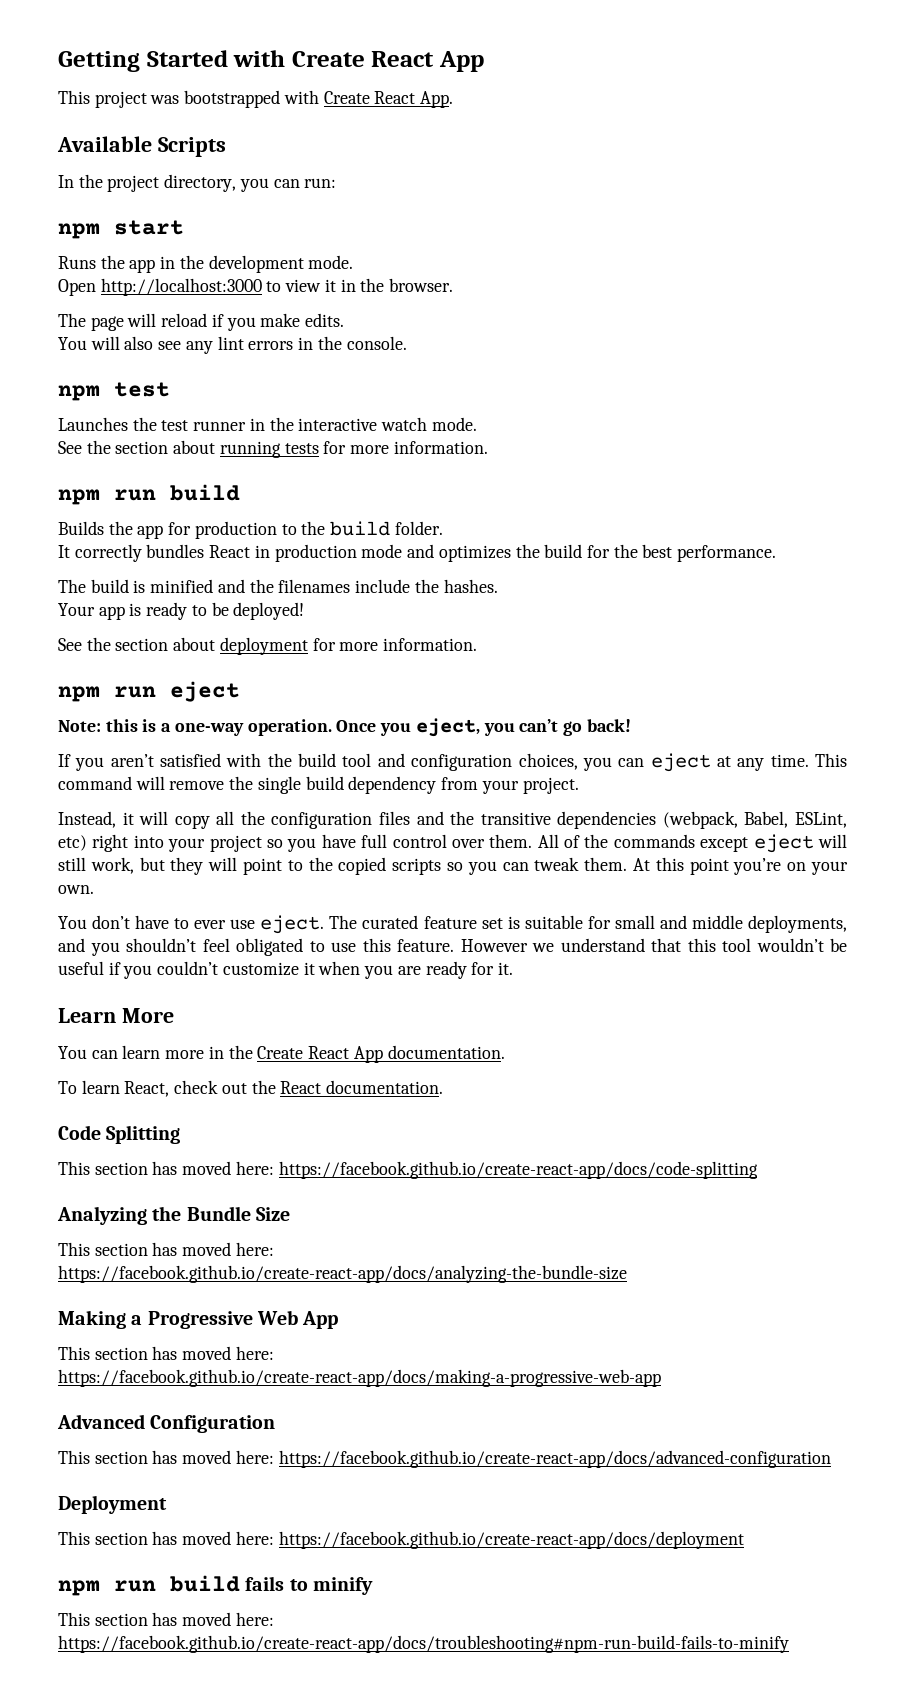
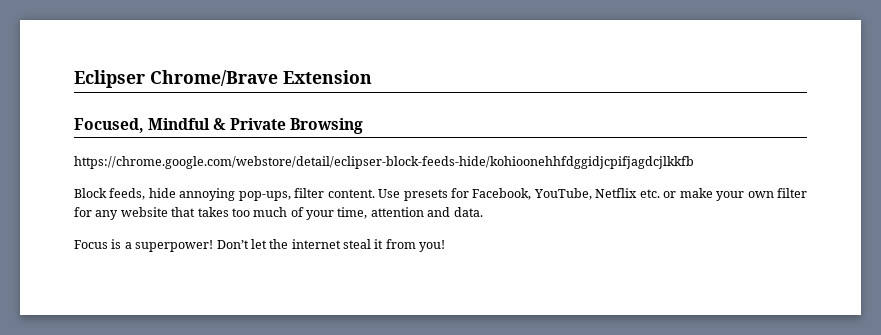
[58,50,485,72] [58,90,454,108] [57,136,226,157] [58,174,337,192] [58,220,184,239] [58,255,354,273] [58,278,454,296] [58,313,345,331] [58,336,407,354] [58,382,170,401] [58,417,477,431] [58,440,488,458] [58,484,240,505] [58,521,443,539] [58,544,777,562] [58,579,498,593] [58,602,305,620] [58,637,478,655] [58,681,240,702] [58,718,631,737] [58,753,848,772] [58,776,579,794] [58,811,847,829] [58,834,848,853] [58,857,848,875] [58,885,94,894] [58,915,847,934] [58,938,847,956] [58,961,513,979] [58,1008,174,1023] [58,1045,505,1063] [58,1080,444,1097] [58,1125,181,1144] [58,1161,758,1179] [57,1206,290,1225] [58,1242,274,1256] [58,1265,627,1283] [58,1310,339,1329] [58,1346,274,1360] [58,1369,661,1387] [57,1414,276,1433] [58,1450,831,1468] [58,1495,167,1514] [58,1531,744,1549] [58,1575,373,1596] [58,1612,274,1626] [58,1635,789,1653] Getting Started with Create React App // This project was bootstrapped with Create React App. // Available Scripts // In the project directory, you can run: // npm start // Runs the app in the development mode. // Open http://localhost:3000 to view it in the browser. // The page will reload if you make edits. // You will also see any lint errors in the console. // npm test // Launches the test runner in the interactive watch mode. // See the section about running tests for more information. // npm run build // Builds the app for production to the build folder. // It correctly bundles React in production mode and optimizes the build for the best performance. // The build is minified and the filenames include the hashes. // Your app is ready to be deployed! // See the section about deployment for more information. // npm run eject // Note: this is a one-way operation. Once you eject, you can’t go back! // If you aren’t satisfied with the build tool and configuration choices, you can eject at any time. This command will remove the single build dependency from your project. // Instead, it will copy all the configuration files and the transitive dependencies (webpack, Babel, ESLint, etc) right into your project so you have full control over them. All of the commands except eject will still work, but they will point to the copied scripts so you can tweak them. At this point you’re on your own. // You don’t have to ever use eject. The curated feature set is suitable for small and middle deployments, and you shouldn’t feel obligated to use this feature. However we understand that this tool wouldn’t be useful if you couldn’t customize it when you are ready for it. // Learn More // You can learn more in the Create React App documentation. // To learn React, check out the React documentation. // Code Splitting // This section has moved here: https://facebook.github.io/create-react-app/docs/code-splitting // Analyzing the Bundle Size // This section has moved here: https://facebook.github.io/create-react-app/docs/analyzing-the-bundle-size // Making a Progressive Web App // This section has moved here: https://facebook.github.io/create-react-app/docs/making-a-progressive-web-app // Advanced Configuration // This section has moved here: https://facebook.github.io/create-react-app/docs/advanced-configuration // Deployment // This section has moved here: https://facebook.github.io/create-react-app/docs/deployment // npm run build fails to minify // This section has moved here: https://facebook.github.io/create-react-app/docs/troubleshooting#npm-run-build-fails-to-minify -> [74,70,372,88] [74,118,363,134] [74,156,694,169] [74,188,808,201] [74,207,483,220] [74,239,446,252] Eclipser Chrome/Brave Extension // Focused, Mindful & Private Browsing // https://chrome.google.com/webstore/detail/eclipser-block-feeds-hide/kohioonehhfdggidjcpifjagdcjlkkfb // Block feeds, hide annoying pop-ups, filter content. Use presets for Facebook, YouTube, Netflix etc. or make your own filter for any website that takes too much of your time, attention and data. // Focus is a superpower! Don’t let the internet steal it from you!

